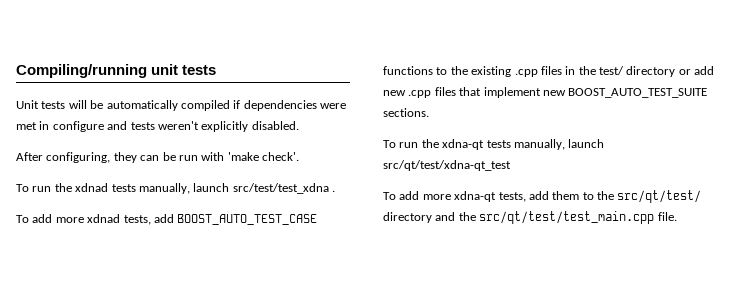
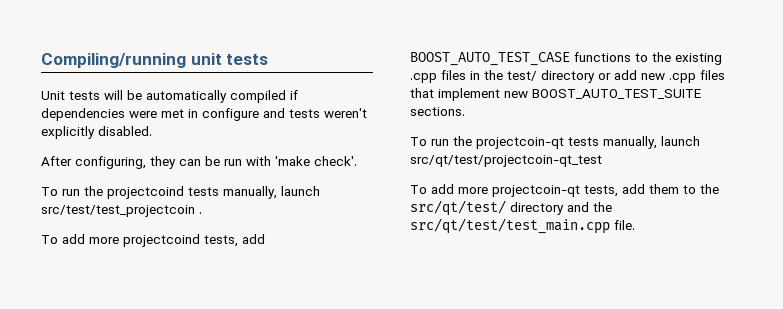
[75,183,329,194] xdnad tests manually, launch src/test/test_xdna -> [107,186,320,199] [41,205,195,217] projectcoind tests manually, launch src/test/test_projectcoin
[87,214,121,223] xdnad -> [123,234,200,247] projectcoind
[442,139,605,150] [383,160,511,171] [383,191,497,202] xdna-qt tests manually, launch src/qt/test/xdna-qt_test // To add more xdna-qt -> [476,136,700,149] [410,155,602,167] [410,184,580,197] projectcoin-qt tests manually, launch src/qt/test/projectcoin-qt_test // To add more projectcoin-qt

